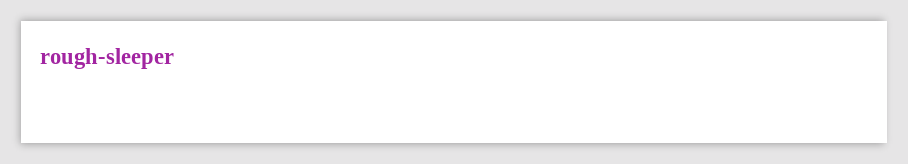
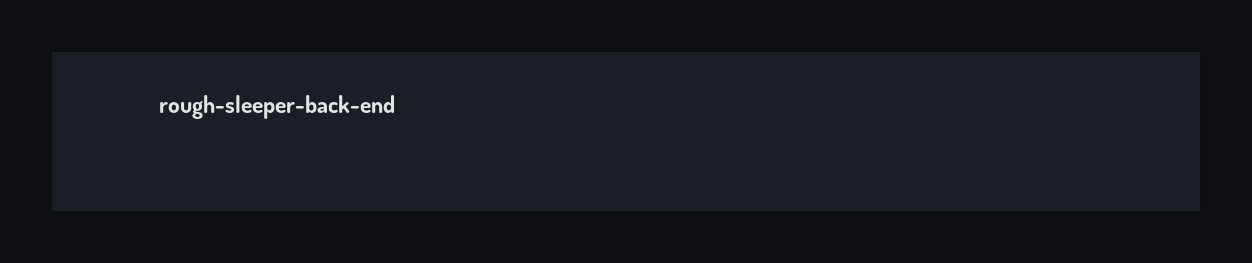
[40,48,174,69] rough-sleeper -> [159,95,395,119] rough-sleeper-back-end

